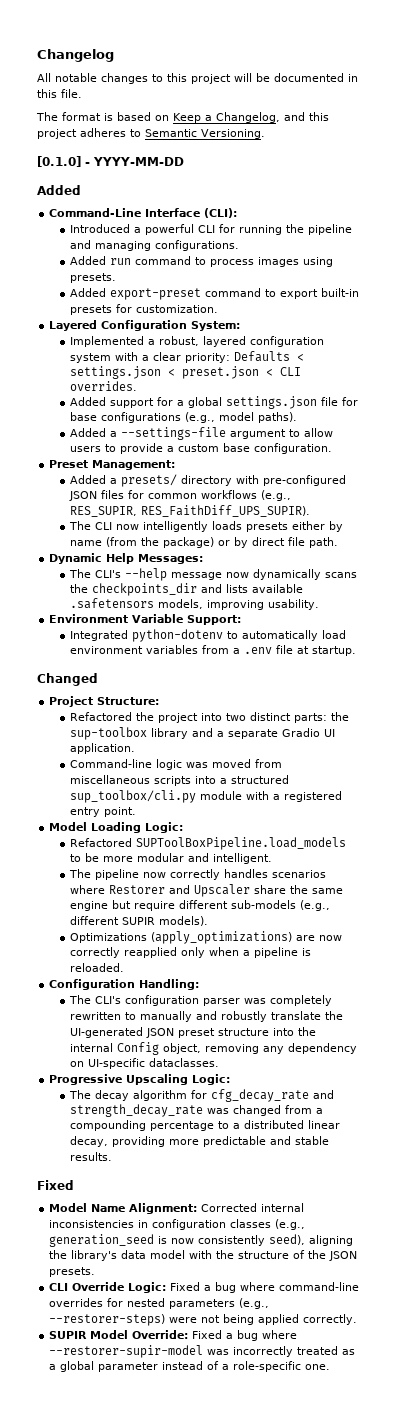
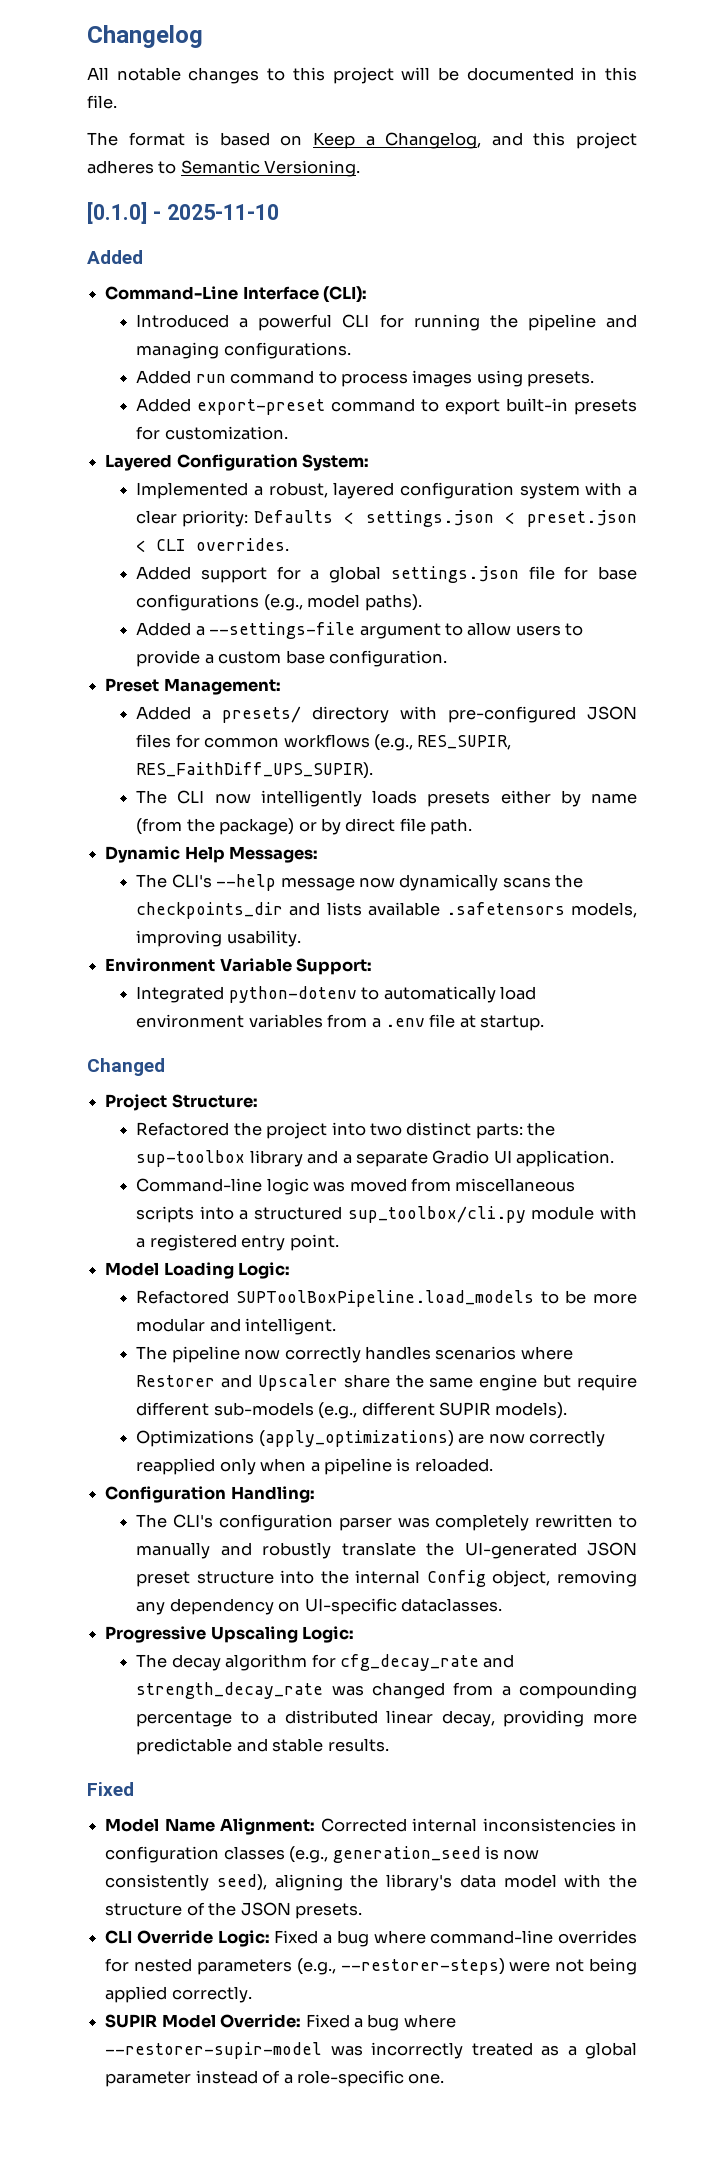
[93,157,184,166] YYYY-MM-DD -> [166,204,279,220] 2025-11-10

